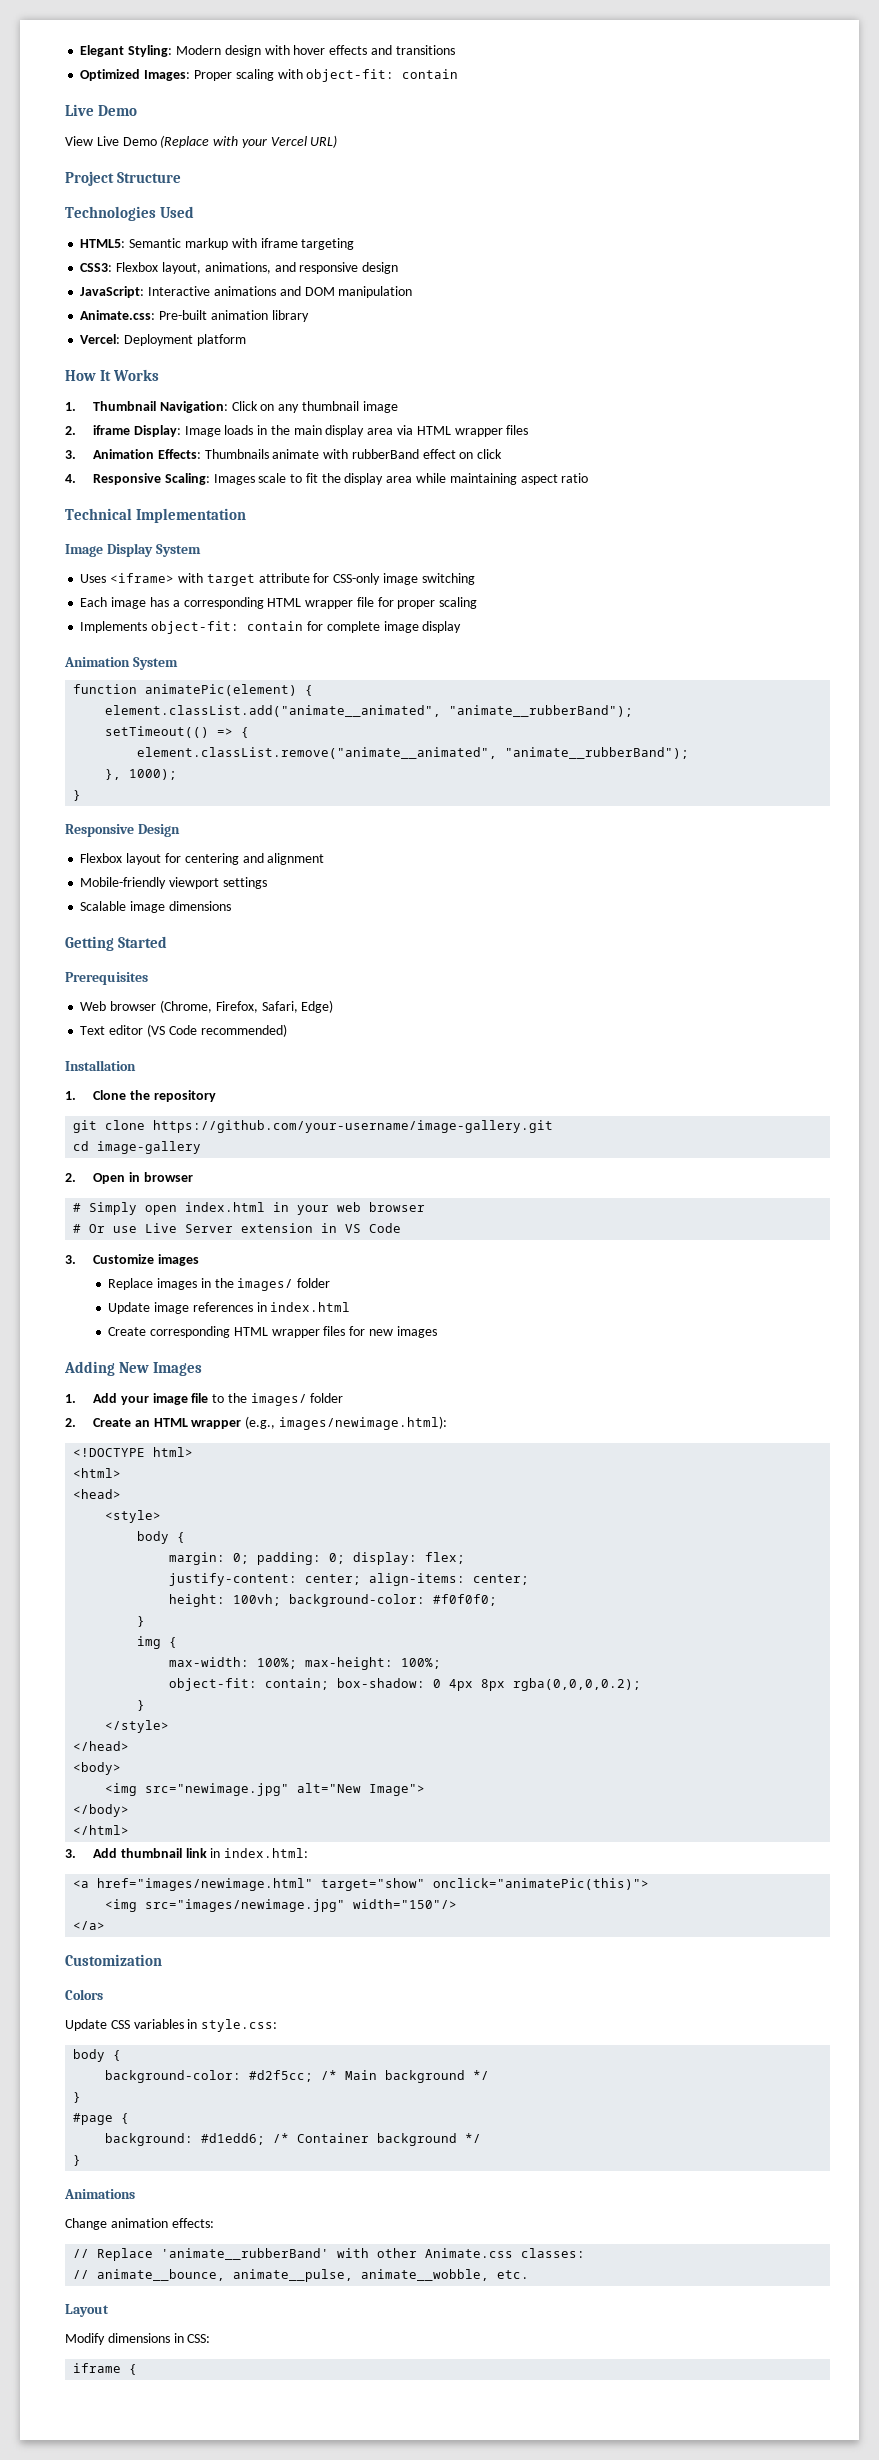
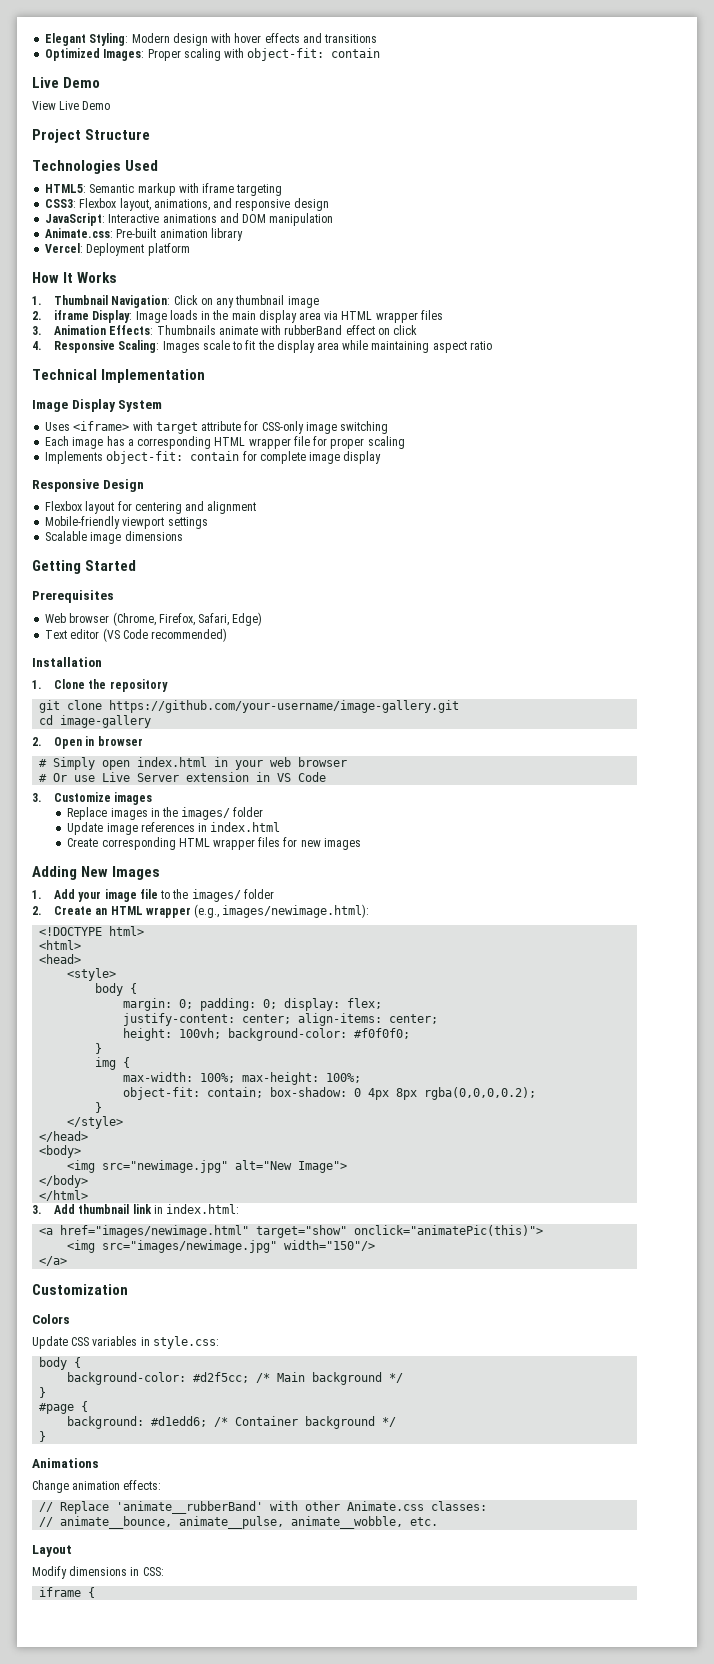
[160,135,338,148] (Replace with your Vercel URL) -> (111, 105) none
[64,657,178,670] [73,684,314,696] [105,705,634,717] [105,726,250,738] [137,747,690,759] [105,769,178,780] [73,790,82,801] // Animation System // function animatePic(element) { // element.classList.add("animate__animated", "animate__rubberBand"); // setTimeout(() => { // element.classList.remove("animate__animated", "animate__rubberBand"); // }, 1000); // } -> (382, 457) none

